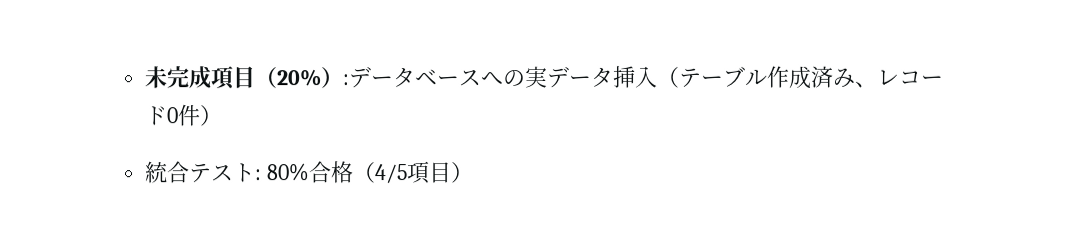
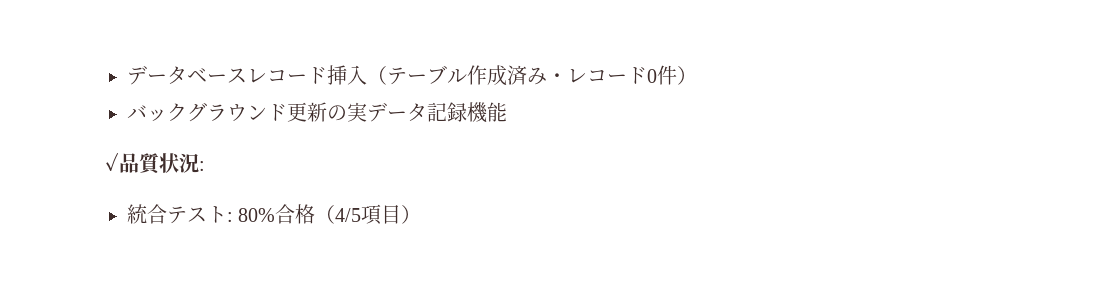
[144,65,614,90] 未完成項目（20%）:データベースへの実データ -> [127,65,327,85] データベースレコード
[854,81,878,88] 、 -> [547,73,567,83] ・
(224, 116) none -> [127,102,507,123] [105,152,205,175] // バックグラウンド更新の実データ記録機能 // ✓品質状況:

